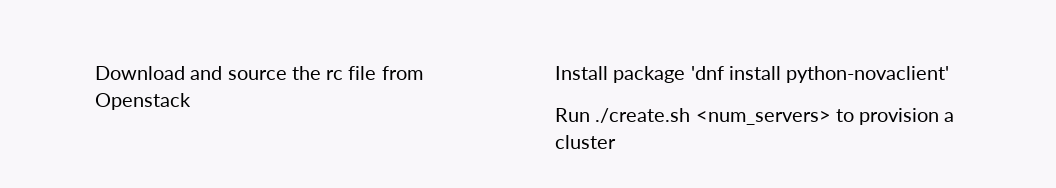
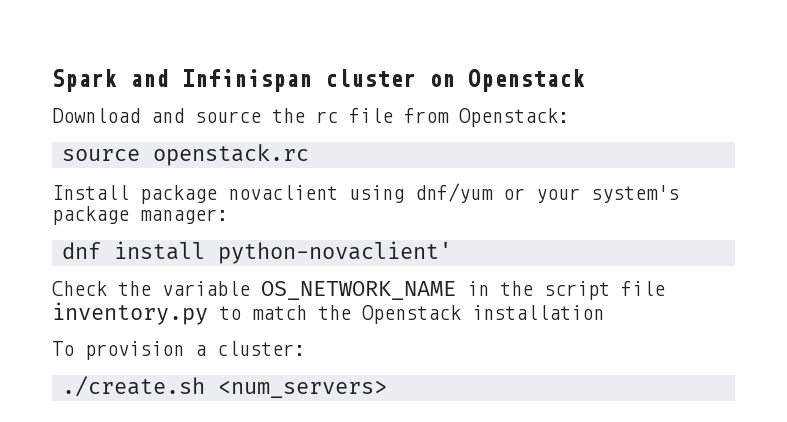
(95, 73) none -> [52,69,585,92] Spark and Infinispan cluster on Openstack //
[95,93,191,110] Openstack -> [459,108,569,127] [61,144,309,166] Openstack: // source openstack.rc
[690,66,950,83] [555,108,955,125] [555,135,616,149] 'dnf install python-novaclient' // Run ./create.sh <num_servers> to provision a cluster -> [228,183,679,203] [52,206,228,225] [61,241,452,264] [52,281,665,300] [52,302,604,325] [52,341,305,360] [61,376,387,398] novaclient using dnf/yum or your system's package manager: // dnf install python-novaclient' // Check the variable OS_NETWORK_NAME in the script file inventory.py to match the Openstack installation // To provision a cluster: // ./create.sh <num_servers>

